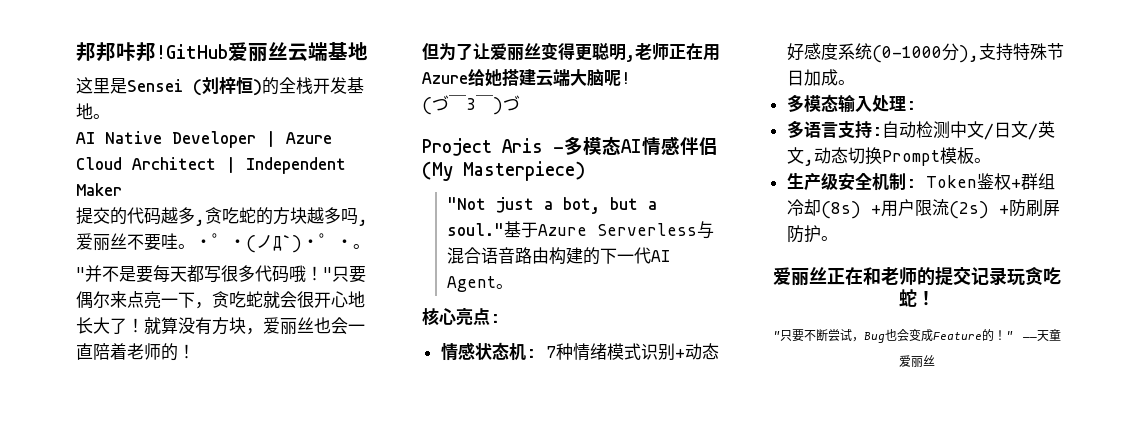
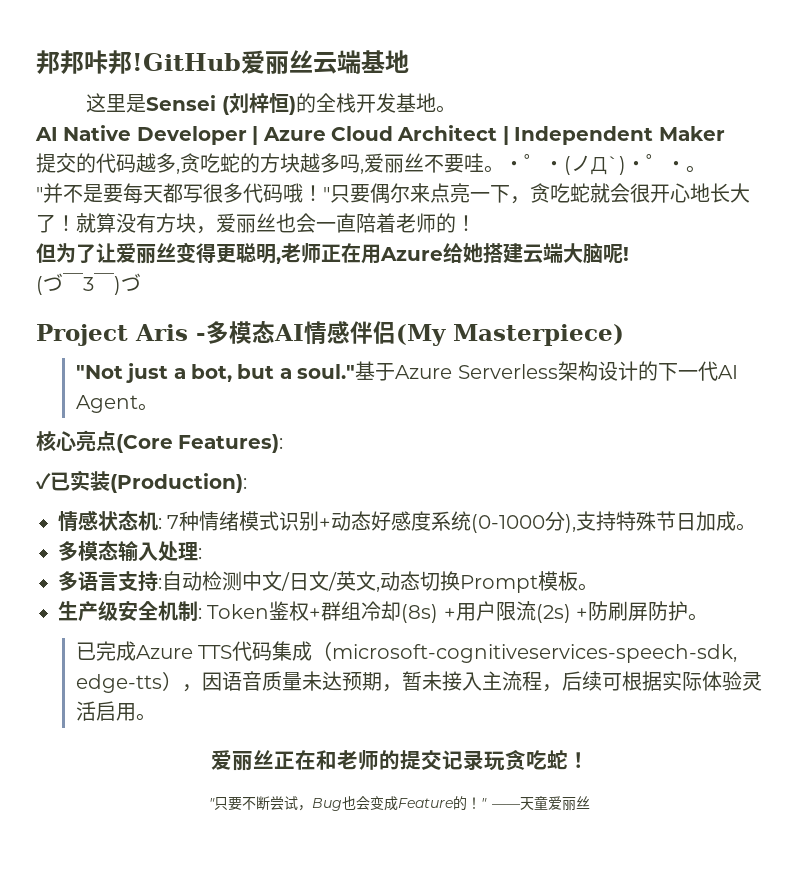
[696,221,714,239] [446,247,583,265] 与混合语音路由构建 -> [557,361,638,381] 架构设计
[490,314,500,323] : -> [116,434,284,453] [36,470,247,493] (Core Features): // ✓已实装(Production):
(838, 238) none -> [75,641,738,663] [75,671,762,693] [75,701,156,721] // 已完成Azure TTS代码集成（microsoft-cognitiveservices-speech-sdk, edge-tts），因语音质量未达预期，暂未接入主流程，后续可根据实际体验灵活启用。

